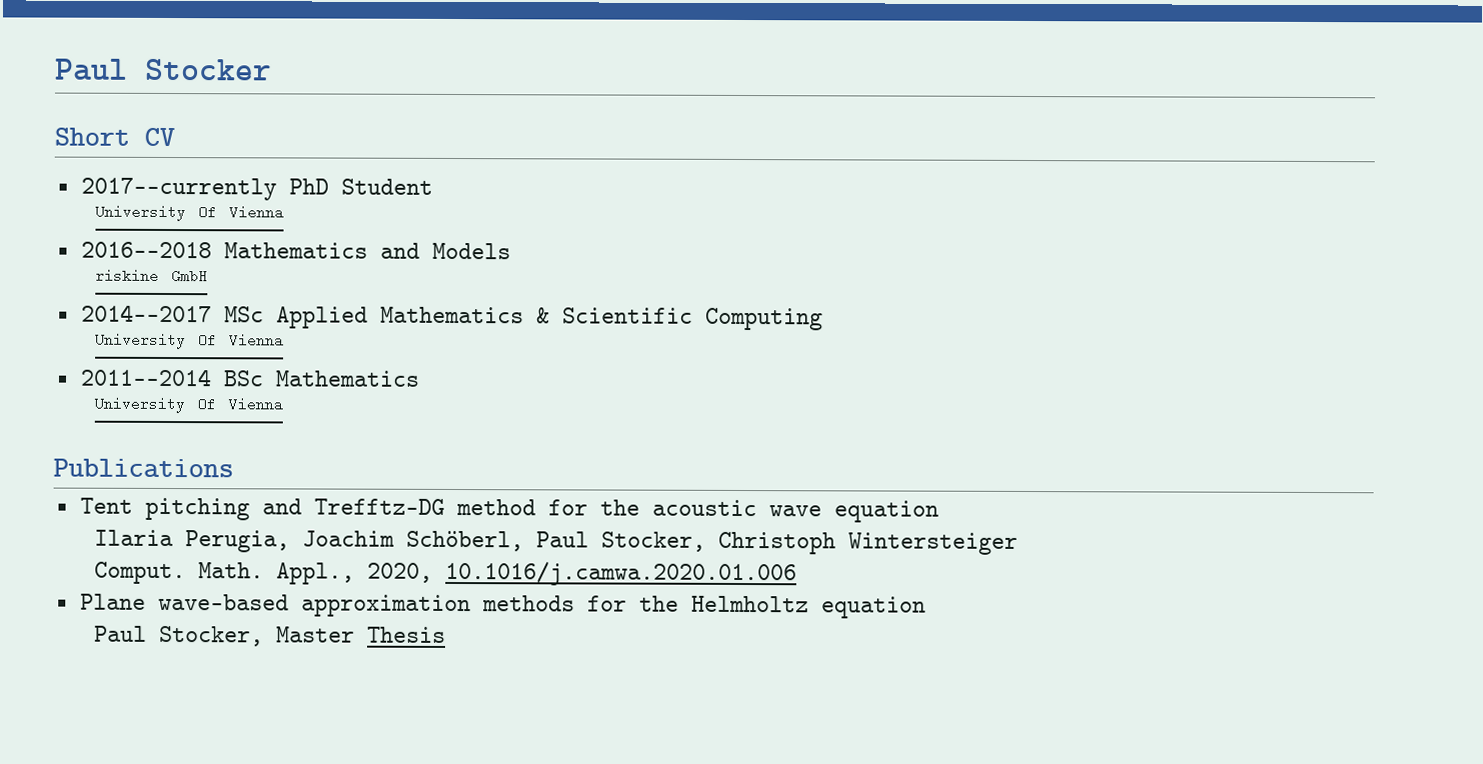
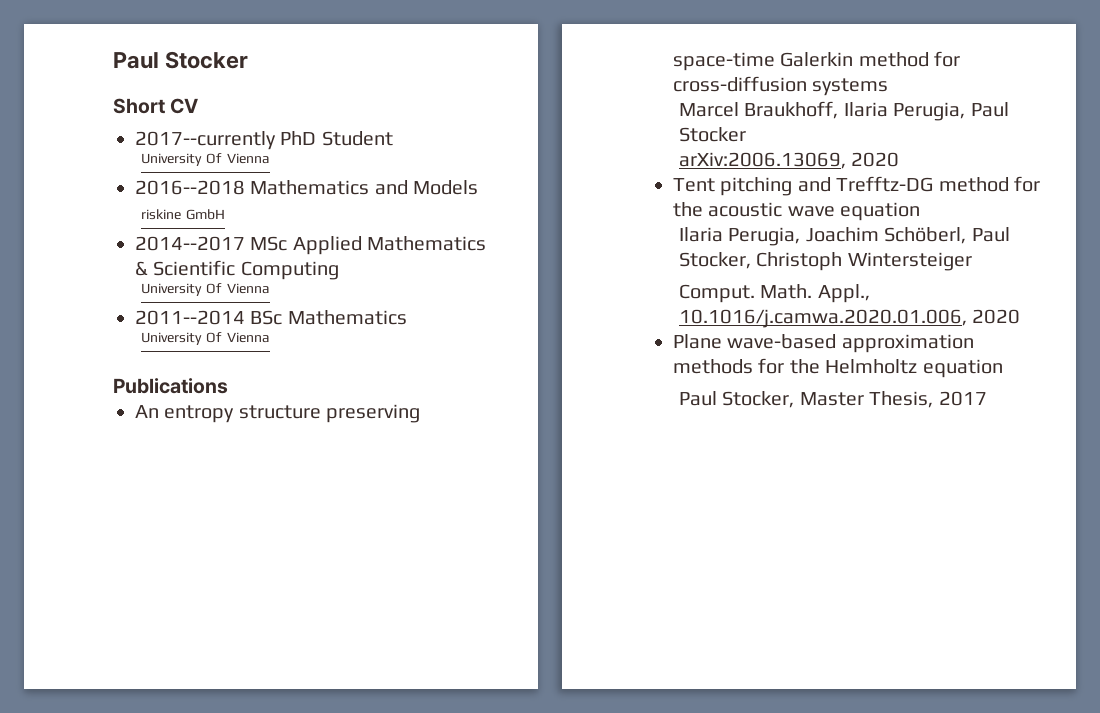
(234, 468) none -> [135,404,421,423] [673,51,961,71] [673,76,889,96] [678,101,1009,121] [678,127,746,142] [678,152,900,169] // An entropy structure preserving space-time Galerkin method for cross-diffusion systems // Marcel Braukhoff, Ilaria Perugia, Paul Stocker // arXiv:2006.13069, 2020
[366,560,797,587] 2020, 10.1016/j.camwa.2020.01.006 -> [678,309,1021,328] 10.1016/j.camwa.2020.01.006, 2020
[366,626,446,643] Thesis -> [869,391,987,408] Thesis, 2017

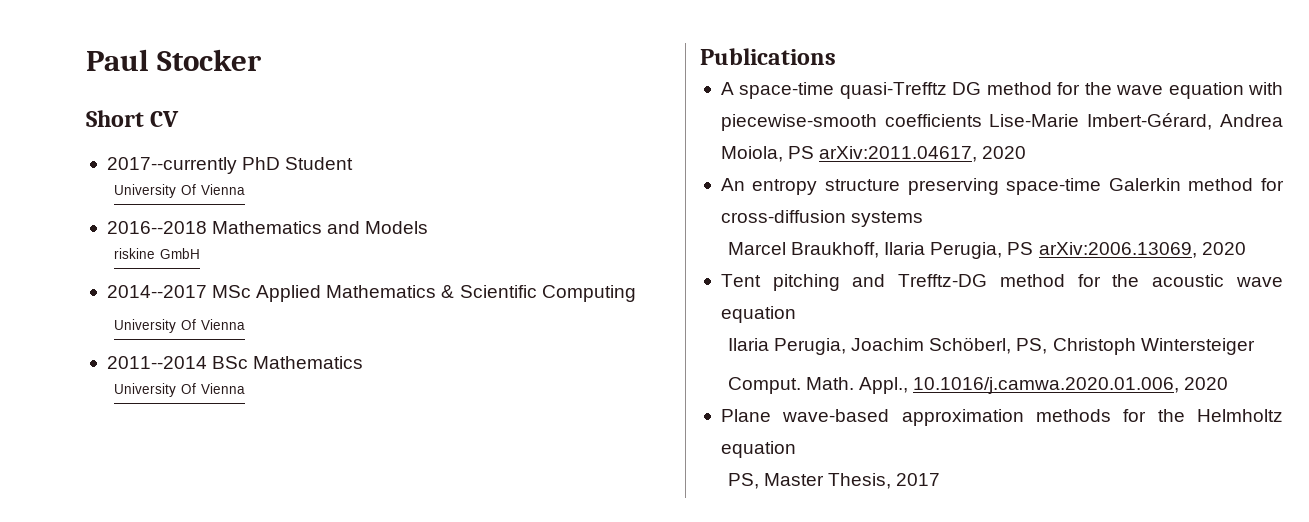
(228, 386) none -> [720,82,1283,99] [720,113,1283,131] [720,146,1027,162] // A space-time quasi-Trefftz DG method for the wave equation with piecewise-smooth coefficients Lise-Marie Imbert-Gérard, Andrea Moiola, PS arXiv:2011.04617, 2020
[970,102,1009,117] [678,127,746,142] Paul Stocker // -> [1007,242,1034,255] PS
[971,227,1010,242] [678,252,751,269] Paul Stocker, -> [1016,338,1048,354] PS,
[678,391,795,408] Paul Stocker, -> [727,473,759,489] PS,

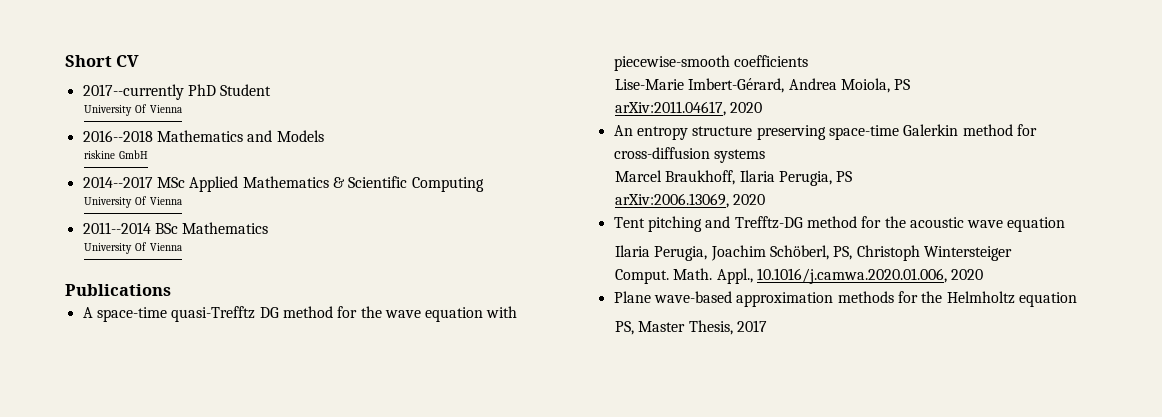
[86,49,263,71] Paul Stocker // -> (65, 61) none
(982, 120) none -> (808, 61) //
(815, 152) none -> (911, 84) //
(1034, 248) none -> (853, 176) //

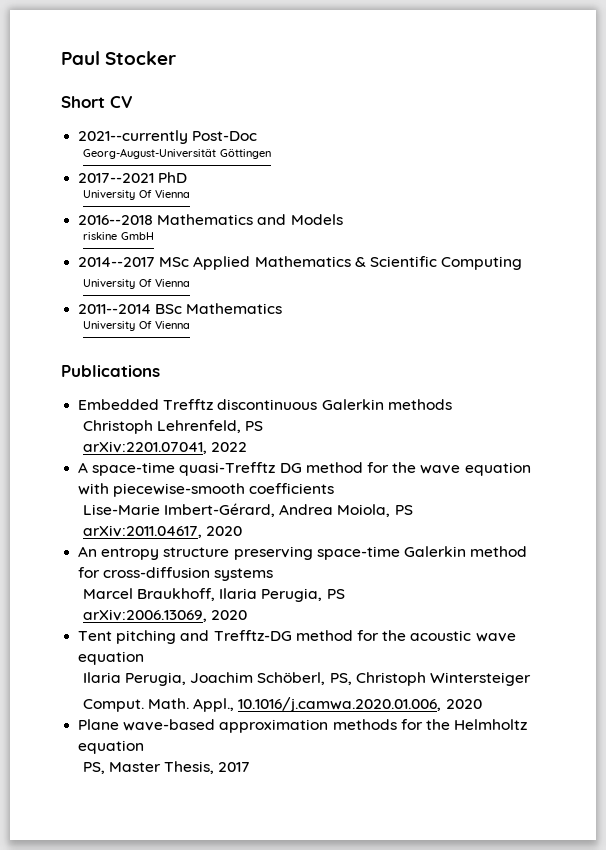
(65, 61) none -> [61,51,177,65] Paul Stocker //
[82,84,184,100] 2017--currently -> [78,130,258,144] [82,148,272,159] [78,173,155,183] 2021--currently Post-Doc // Georg-August-Universität Göttingen // 2017--2021
[220,84,272,96] Student -> (188, 177) none
(171, 290) none -> [78,399,452,410] [82,420,264,434] [82,441,248,454] // Embedded Trefftz discontinuous Galerkin methods // Christoph Lehrenfeld, PS // arXiv:2201.07041, 2022

